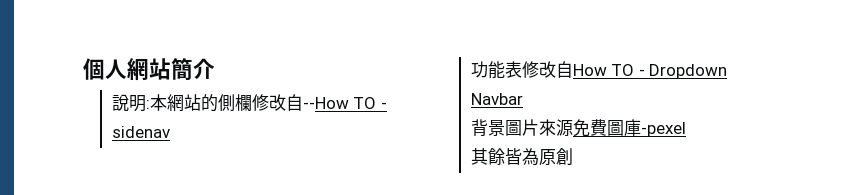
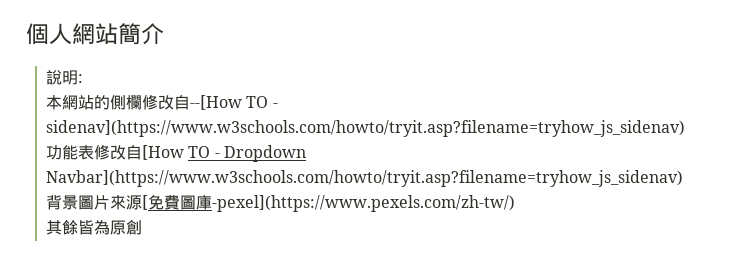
(150, 104) none -> (83, 78) //
[302,97,387,109] [111,126,170,138] --How TO - sidenav -> [189,95,278,110] [45,120,685,137] --[How TO - sidenav](https://www.w3schools.com/howto/tryit.asp?filename=tryhow_js_sidenav)
[572,64,607,76] How -> [141,145,184,160] [How
[470,93,523,105] Navbar -> [45,170,683,187] Navbar](https://www.w3schools.com/howto/tryit.asp?filename=tryhow_js_sidenav)
(573, 128) none -> [141,195,148,210] [
[640,122,686,137] -pexel -> [211,195,515,212] -pexel](https://www.pexels.com/zh-tw/)

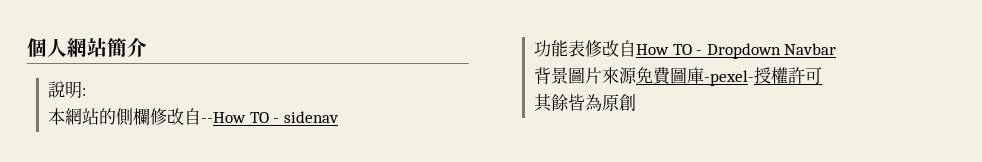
[189,95,278,110] [45,120,685,137] --[How TO - sidenav](https://www.w3schools.com/howto/tryit.asp?filename=tryhow_js_sidenav) -> [200,111,339,123] --How TO - sidenav
[141,145,184,160] [How -> [635,44,669,55] How
[45,170,683,187] Navbar](https://www.w3schools.com/howto/tryit.asp?filename=tryhow_js_sidenav) -> [784,43,837,55] Navbar
[141,195,148,210] [ -> (637, 75) none
[211,195,515,212] -pexel](https://www.pexels.com/zh-tw/) -> [703,67,822,86] -pexel-授權許可

